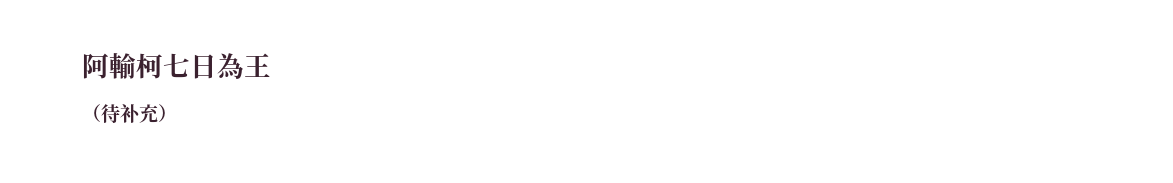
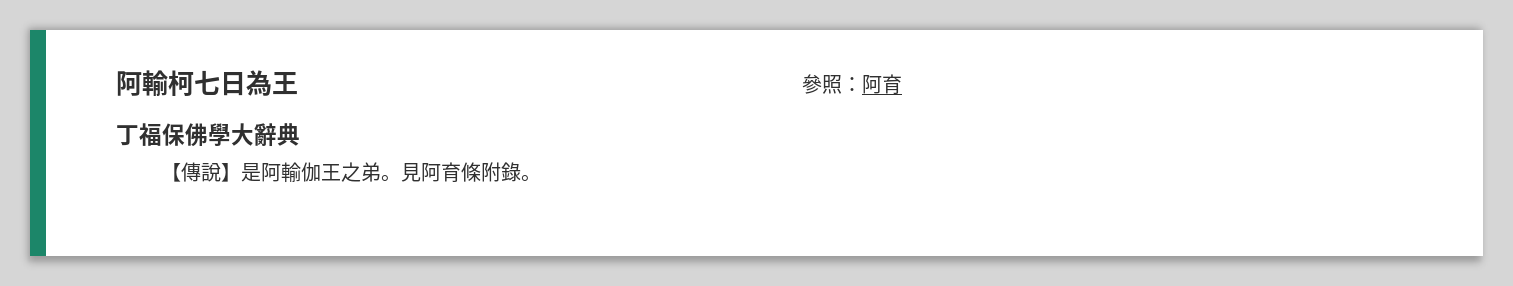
[82,104,177,123] （待补充） -> [116,123,300,147] [161,162,542,183] [802,74,902,94] 丁福保佛學大辭典 // 【傳說】是阿輸伽王之弟。見阿育條附錄。 // 參照：阿育

